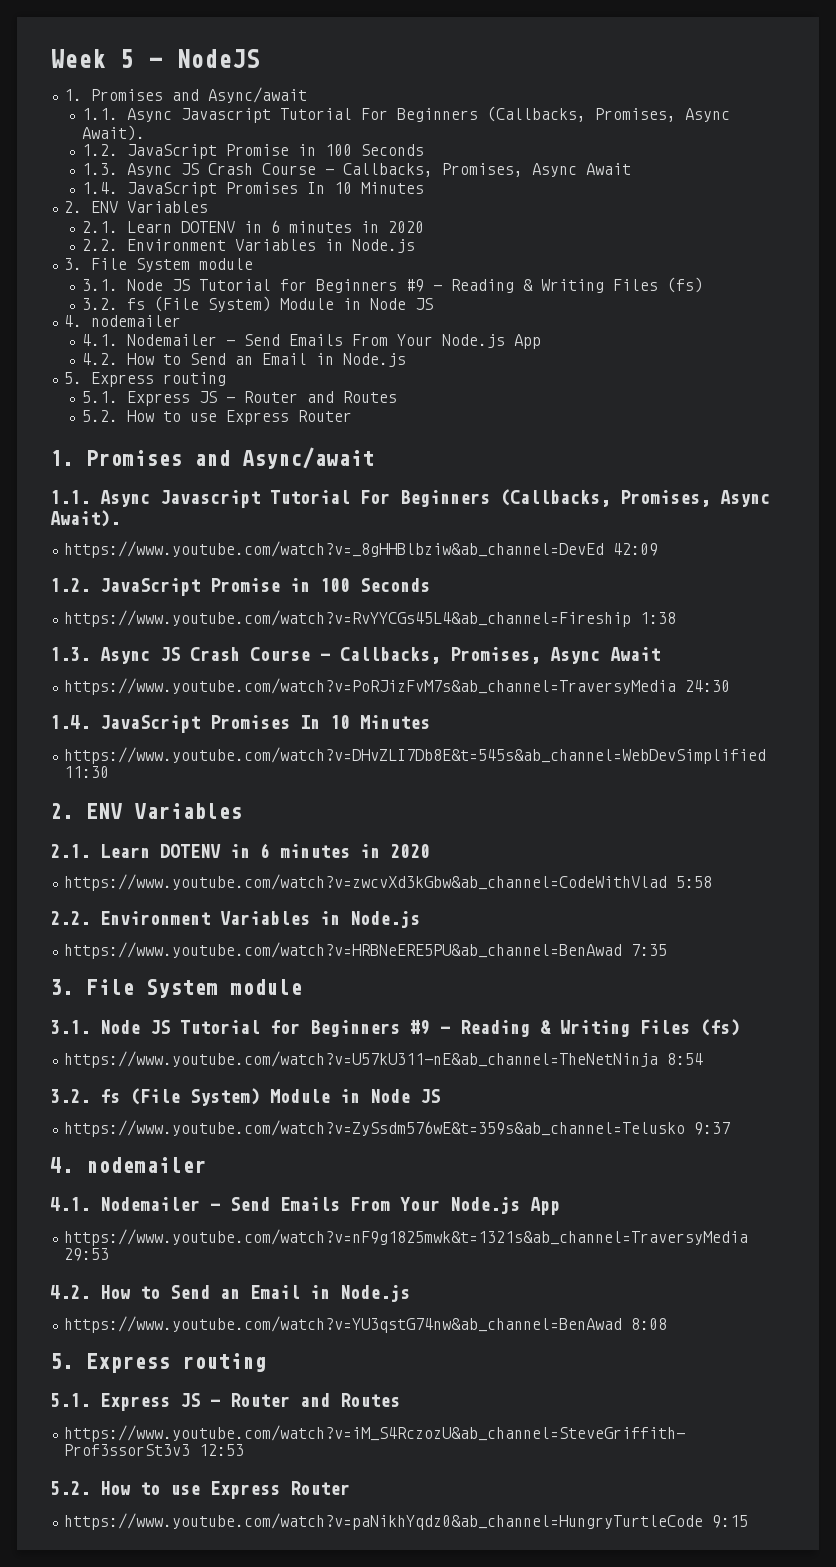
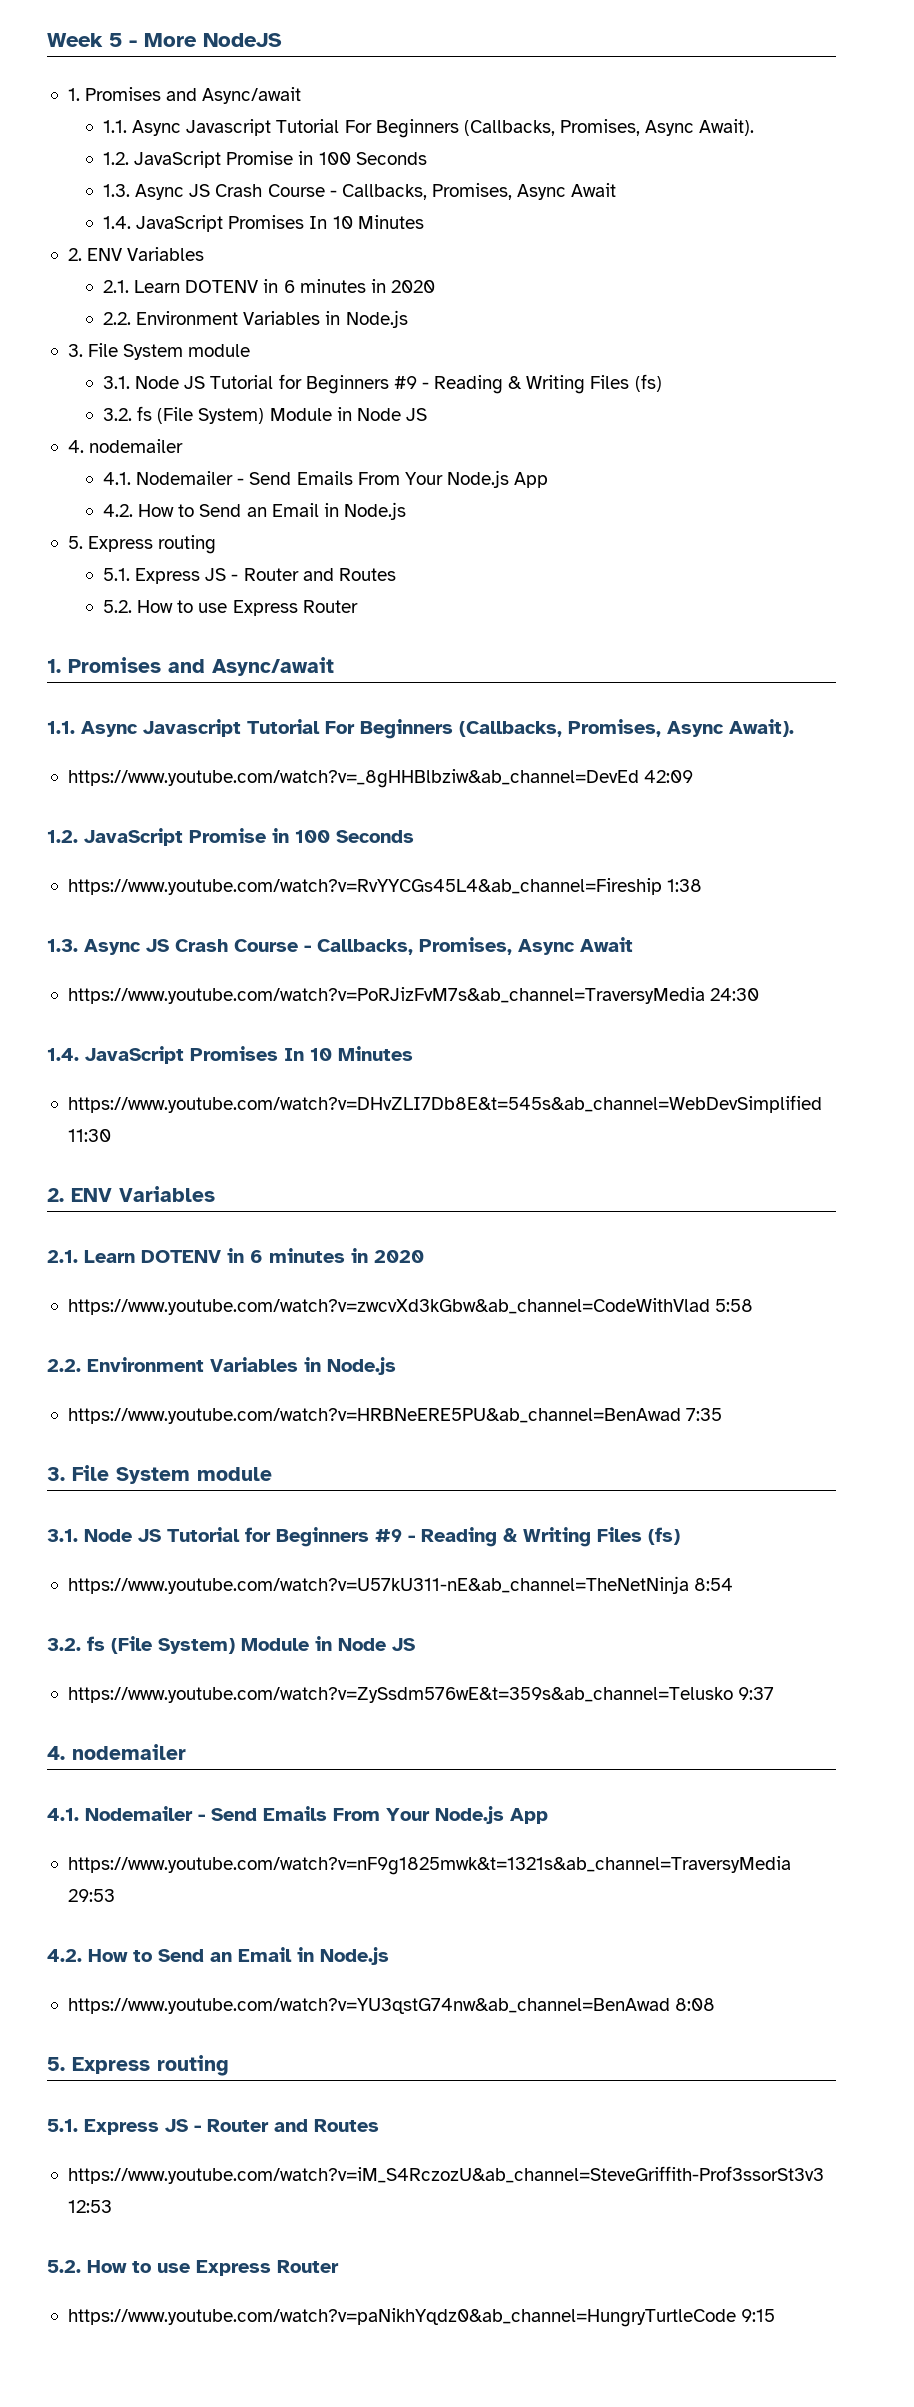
(162, 62) none -> [144,33,197,47] More

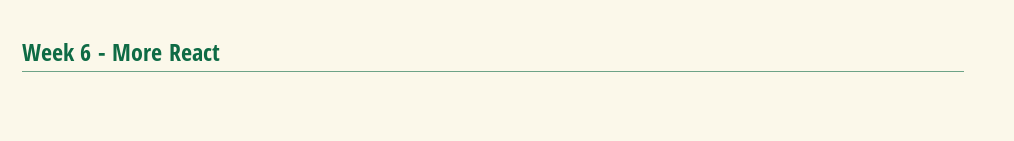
[109,33,122,47] 5 -> [80,44,92,61] 6
[203,33,282,47] [67,87,302,104] [103,119,755,138] [103,151,427,168] [103,183,617,200] [103,215,424,232] [67,247,205,261] [103,279,435,293] [103,310,408,328] [67,343,251,360] [103,374,662,394] [103,406,427,424] [67,439,184,453] [103,470,549,488] [103,502,406,520] [67,535,217,554] [103,568,396,584] [103,600,358,616] [47,657,334,676] [47,719,794,739] [67,769,694,788] [47,828,414,846] [67,878,703,895] [47,937,633,955] [67,987,760,1004] [47,1046,413,1064] [67,1095,822,1113] [67,1129,111,1142] [47,1186,215,1202] [47,1248,424,1263] [67,1298,754,1315] [47,1357,396,1375] [67,1408,723,1424] [47,1465,272,1484] [47,1527,680,1547] [67,1576,734,1594] [47,1636,415,1654] [67,1687,775,1703] [47,1744,186,1760] [47,1806,548,1824] [67,1856,791,1875] [67,1889,115,1902] [47,1947,389,1965] [67,1998,716,2014] [47,2055,229,2076] [47,2119,379,2135] [67,2166,824,2184] [67,2200,112,2213] [47,2260,339,2276] [67,2308,776,2327] NodeJS // 1. Promises and Async/await // 1.1. Async Javascript Tutorial For Beginners (Callbacks, Promises, Async Await). // 1.2. JavaScript Promise in 100 Seconds // 1.3. Async JS Crash Course - Callbacks, Promises, Async Await // 1.4. JavaScript Promises In 10 Minutes // 2. ENV Variables // 2.1. Learn DOTENV in 6 minutes in 2020 // 2.2. Environment Variables in Node.js // 3. File System module // 3.1. Node JS Tutorial for Beginners #9 - Reading & Writing Files (fs) // 3.2. fs (File System) Module in Node JS // 4. nodemailer // 4.1. Nodemailer - Send Emails From Your Node.js App // 4.2. How to Send an Email in Node.js // 5. Express routing // 5.1. Express JS - Router and Routes // 5.2. How to use Express Router // 1. Promises and Async/await // 1.1. Async Javascript Tutorial For Beginners (Callbacks, Promises, Async Await). // https://www.youtube.com/watch?v=_8gHHBlbziw&ab_channel=DevEd 42:09 // 1.2. JavaScript Promise in 100 Seconds // https://www.youtube.com/watch?v=RvYYCGs45L4&ab_channel=Fireship 1:38 // 1.3. Async JS Crash Course - Callbacks, Promises, Async Await // https://www.youtube.com/watch?v=PoRJizFvM7s&ab_channel=TraversyMedia 24:30 // 1.4. JavaScript Promises In 10 Minutes // https://www.youtube.com/watch?v=DHvZLI7Db8E&t=545s&ab_channel=WebDevSimplified 11:30 // 2. ENV Variables // 2.1. Learn DOTENV in 6 minutes in 2020 // https://www.youtube.com/watch?v=zwcvXd3kGbw&ab_channel=CodeWithVlad 5:58 // 2.2. Environment Variables in Node.js // https://www.youtube.com/watch?v=HRBNeERE5PU&ab_channel=BenAwad 7:35 // 3. File System module // 3.1. Node JS Tutorial for Beginners #9 - Reading & Writing Files (fs) // https://www.youtube.com/watch?v=U57kU311-nE&ab_channel=TheNetNinja 8:54 // 3.2. fs (File System) Module in Node JS // https://www.youtube.com/watch?v=ZySsdm576wE&t=359s&ab_channel=Telusko 9:37 // 4. nodemailer // 4.1. Nodemailer - Send Emails From Your Node.js App // https://www.youtube.com/watch?v=nF9g1825mwk&t=1321s&ab_channel=TraversyMedia 29:53 // 4.2. How to Send an Email in Node.js // https://www.youtube.com/watch?v=YU3qstG74nw&ab_channel=BenAwad 8:08 // 5. Express routing // 5.1. Express JS - Router and Routes // https://www.youtube.com/watch?v=iM_S4RczozU&ab_channel=SteveGriffith-Prof3ssorSt3v3 12:53 // 5.2. How to use Express Router // https://www.youtube.com/watch?v=paNikhYqdz0&ab_channel=HungryTurtleCode 9:15 -> [168,44,220,61] React

